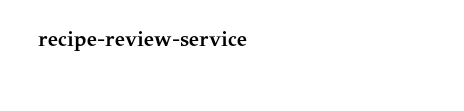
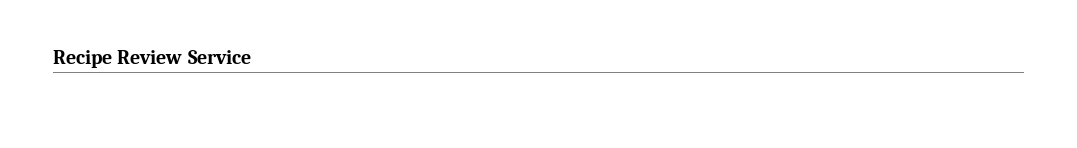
[38,31,247,51] recipe-review-service -> [53,50,251,68] Recipe Review Service

